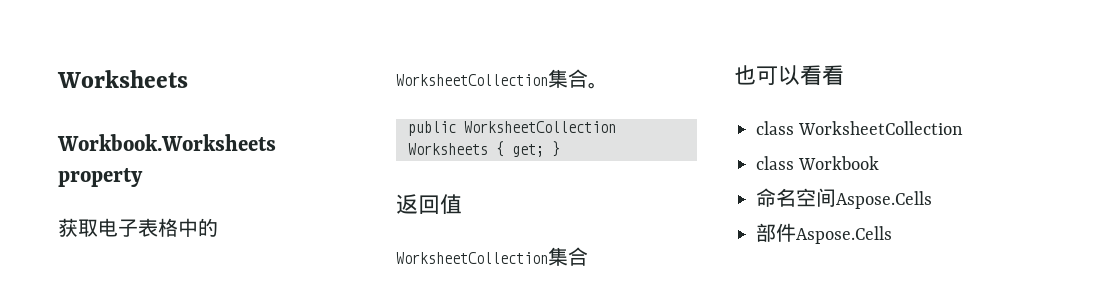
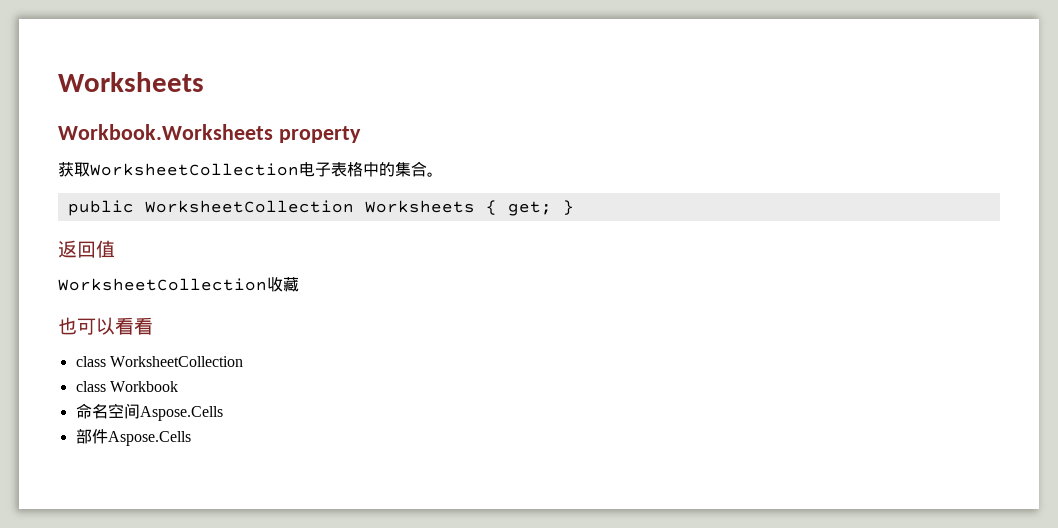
(98, 228) none -> [90,163,299,176] WorksheetCollection
[396,74,548,86] WorksheetCollection -> (395, 169) none
[548,247,588,266] 集合 -> [267,277,299,292] 收藏

